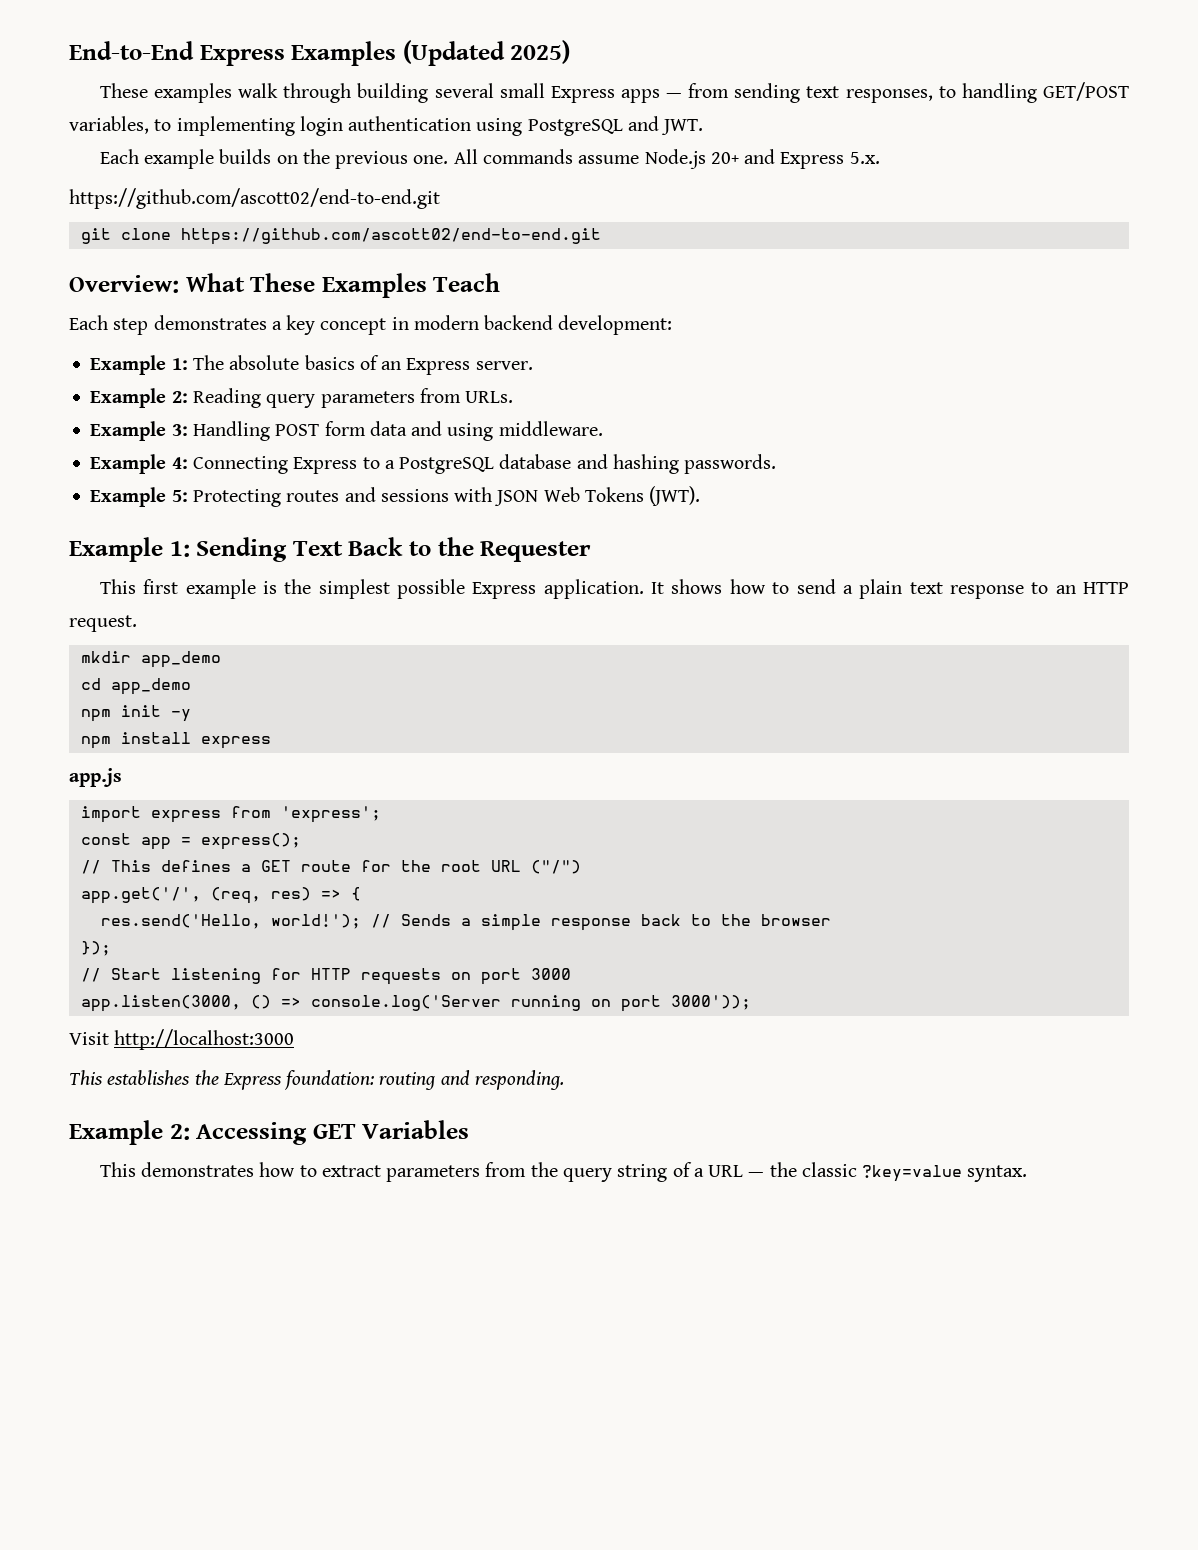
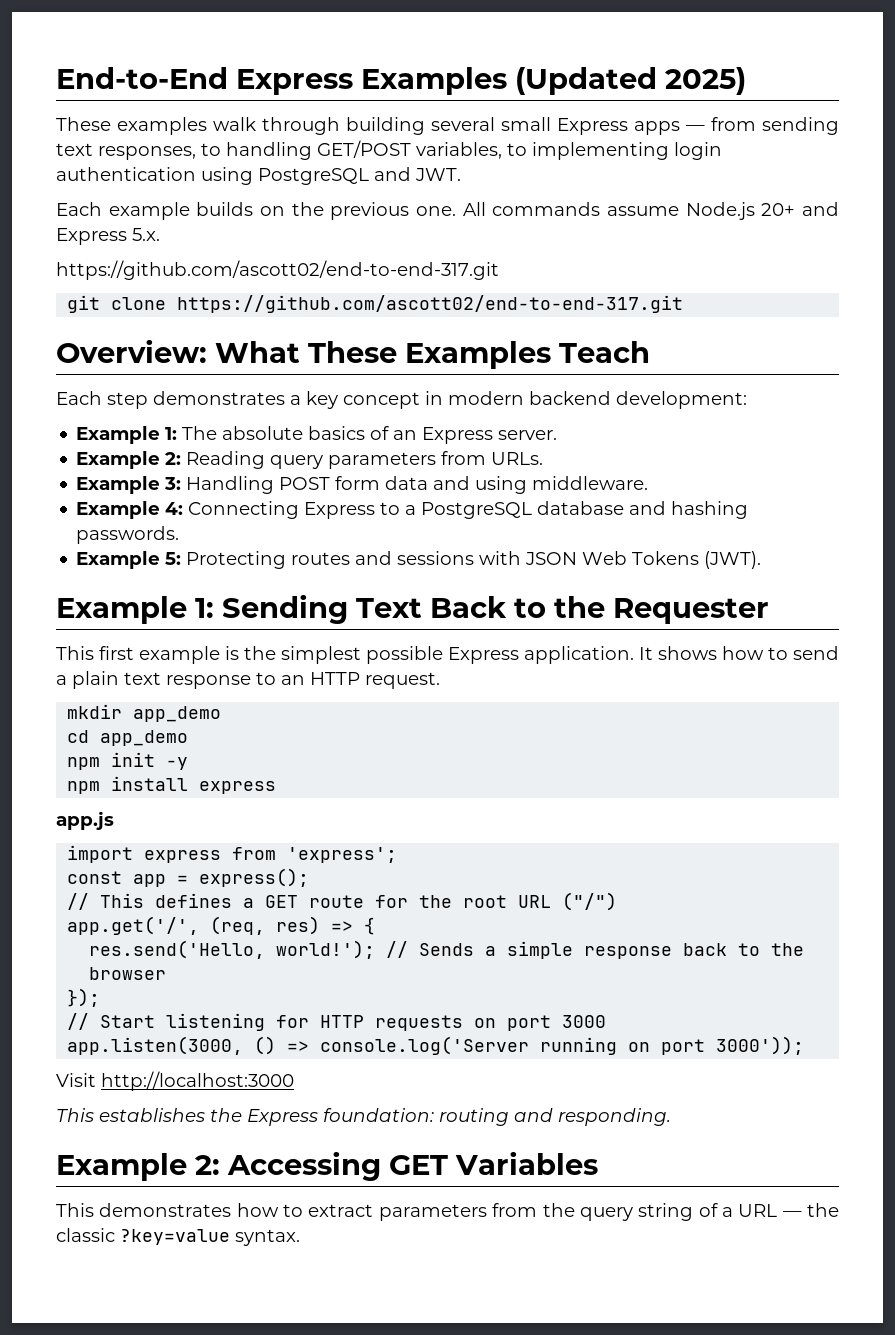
[69,188,440,209] https://github.com/ascott02/end-to-end.git -> [56,260,499,280] https://github.com/ascott02/end-to-end-317.git
[180,228,601,245] https://github.com/ascott02/end-to-end.git -> [177,295,684,313] https://github.com/ascott02/end-to-end-317.git

